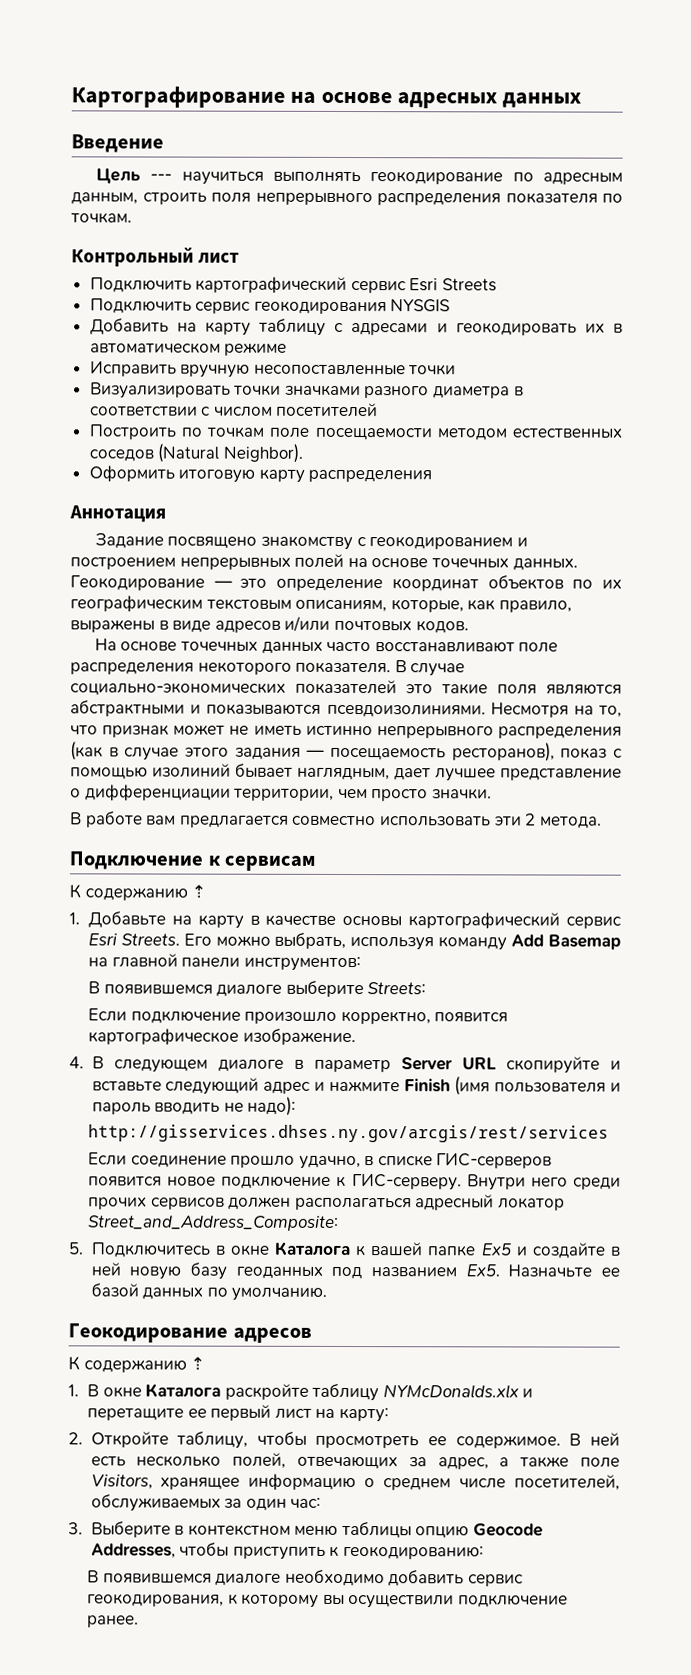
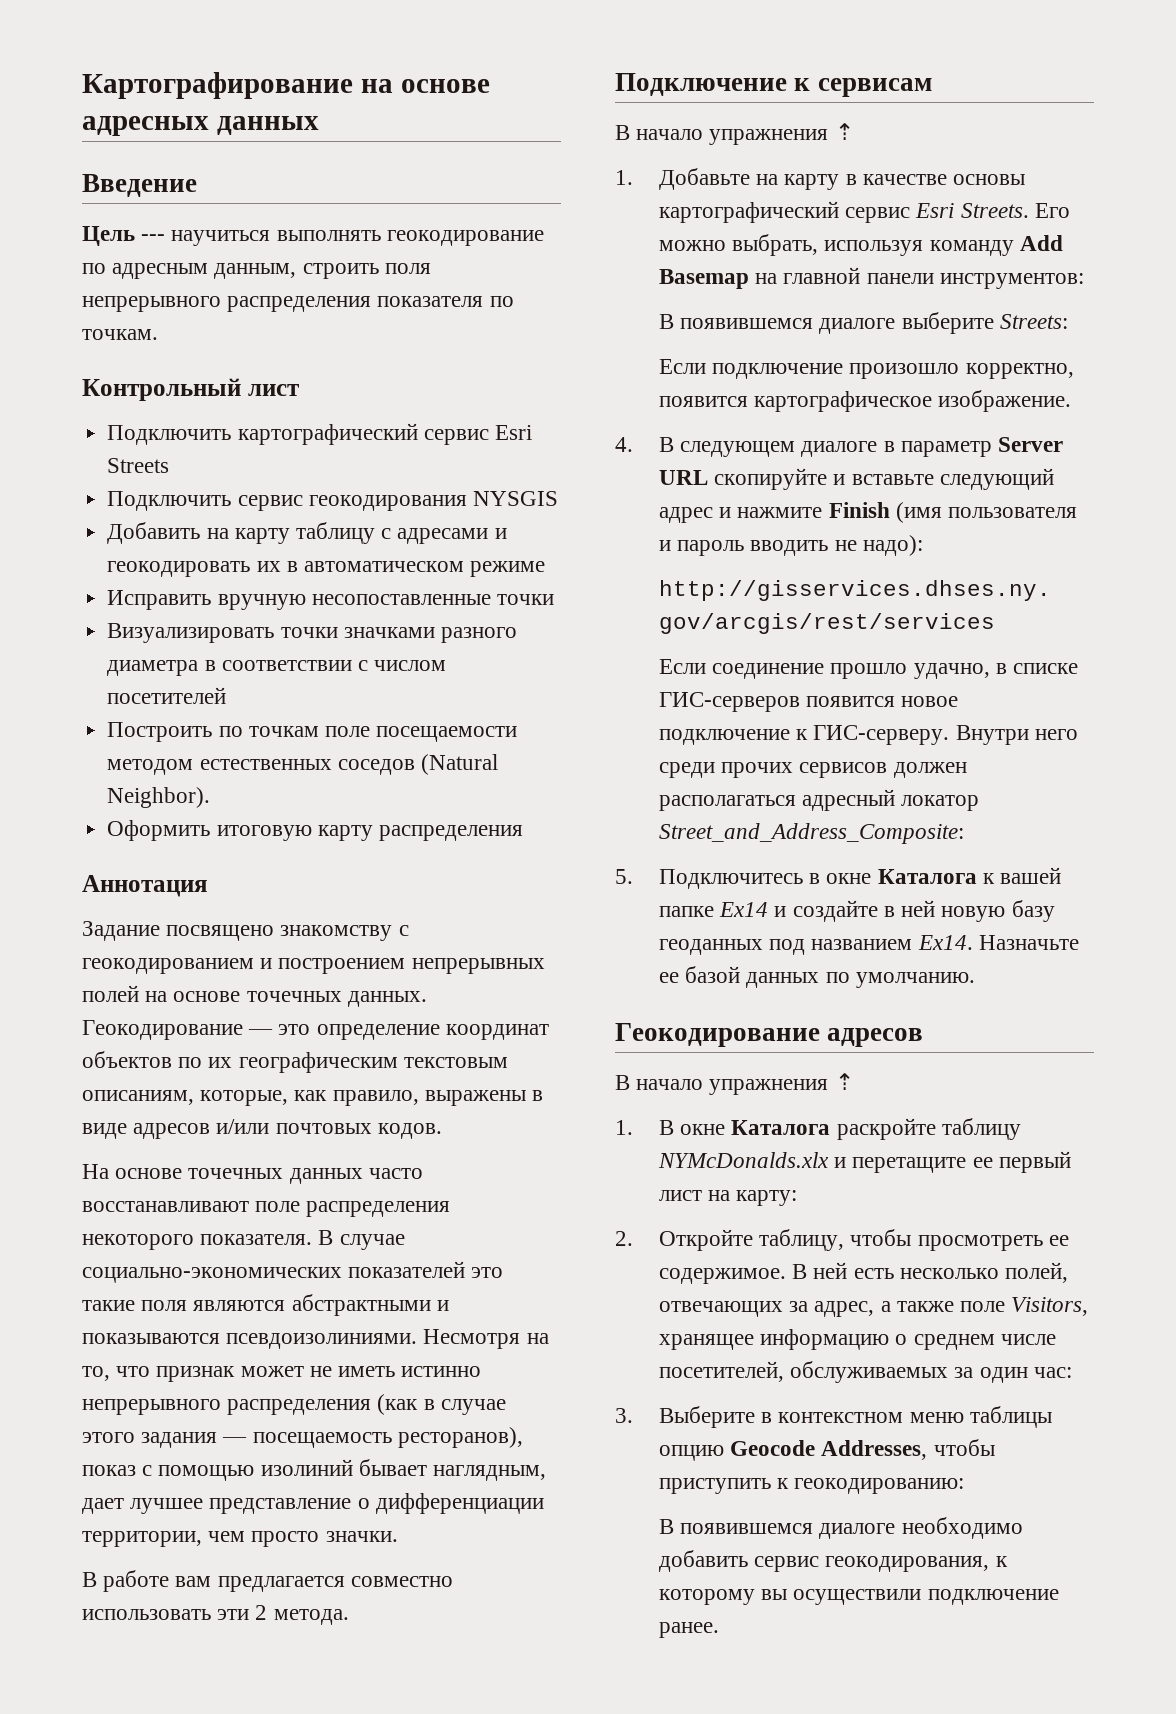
[69,884,188,901] К содержанию -> [615,125,829,145] В начало упражнения
[480,1243,512,1256] Ex5 -> [719,902,769,917] Ex14
[465,1264,500,1277] Ex5. -> [917,935,973,950] Ex14.
[68,1356,187,1373] К содержанию -> [615,1075,829,1095] В начало упражнения

